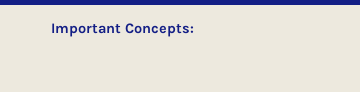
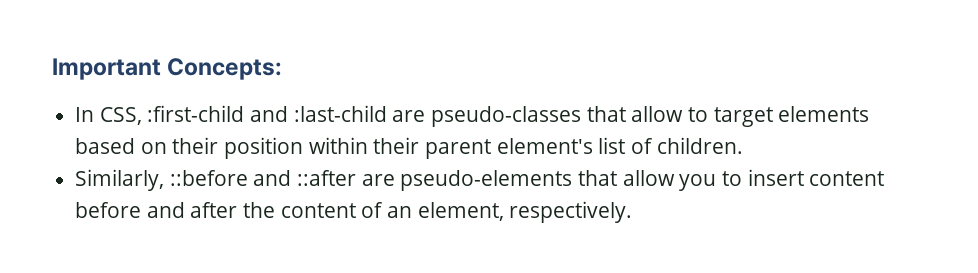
(194, 30) none -> [75,105,870,127] [75,137,743,159] [75,169,885,191] [75,201,633,223] // In CSS, :first-child and :last-child are pseudo-classes that allow to target elements based on their position within their parent element's list of children. // Similarly, ::before and ::after are pseudo-elements that allow you to insert content before and after the content of an element, respectively.

